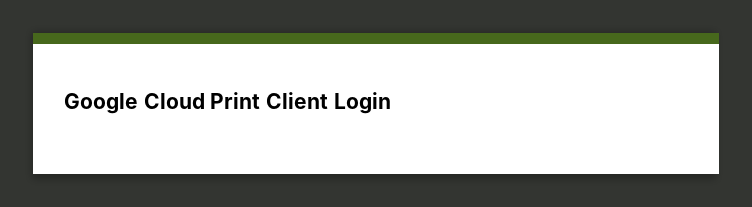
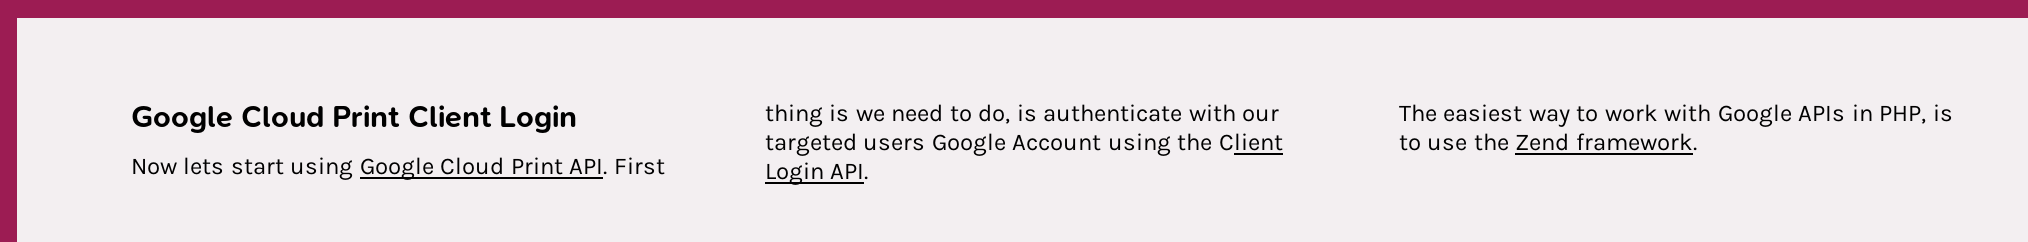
(391, 103) none -> [131,157,665,180] [765,104,1280,127] [765,133,1283,156] [765,162,869,185] [1399,104,1953,127] [1399,133,1697,151] // Now lets start using Google Cloud Print API. First thing is we need to do, is authenticate with our targeted users Google Account using the Client Login API. // The easiest way to work with Google APIs in PHP, is to use the Zend framework.

